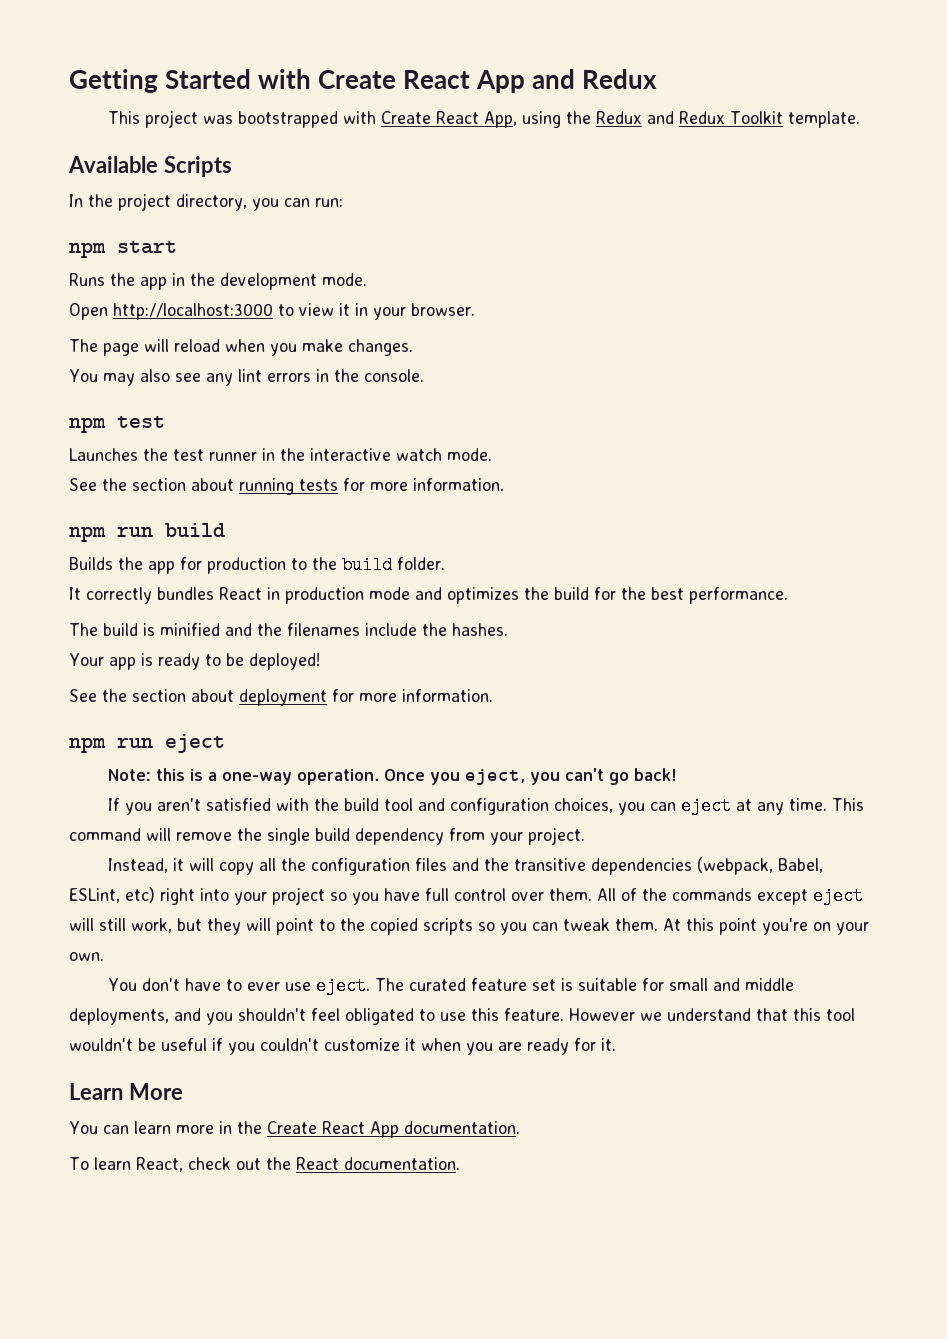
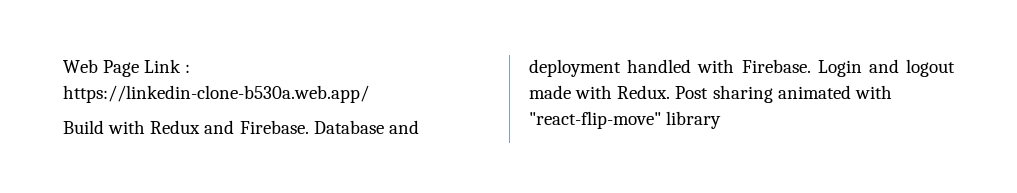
[69,69,658,93] [107,110,860,128] [68,156,232,177] [69,193,343,211] [69,241,177,258] [69,273,367,290] [69,303,475,320] [69,339,413,356] [69,369,424,386] [69,416,165,433] [69,448,492,461] [69,478,504,495] [69,523,225,542] [69,556,445,574] [69,587,788,604] [69,623,508,636] [69,653,320,670] [69,689,493,706] [69,734,225,753] [107,768,677,785] [107,797,864,815] [69,827,585,845] [107,857,823,875] [69,887,863,905] [69,918,869,935] [69,952,104,961] [107,977,794,995] [69,1008,855,1025] [69,1038,616,1055] [69,1083,183,1100] [69,1121,520,1138] [69,1157,460,1172] Getting Started with Create React App and Redux // This project was bootstrapped with Create React App, using the Redux and Redux Toolkit template. // Available Scripts // In the project directory, you can run: // npm start // Runs the app in the development mode. // Open http://localhost:3000 to view it in your browser. // The page will reload when you make changes. // You may also see any lint errors in the console. // npm test // Launches the test runner in the interactive watch mode. // See the section about running tests for more information. // npm run build // Builds the app for production to the build folder. // It correctly bundles React in production mode and optimizes the build for the best performance. // The build is minified and the filenames include the hashes. // Your app is ready to be deployed! // See the section about deployment for more information. // npm run eject // Note: this is a one-way operation. Once you eject, you can't go back! // If you aren't satisfied with the build tool and configuration choices, you can eject at any time. This command will remove the single build dependency from your project. // Instead, it will copy all the configuration files and the transitive dependencies (webpack, Babel, ESLint, etc) right into your project so you have full control over them. All of the commands except eject will still work, but they will point to the copied scripts so you can tweak them. At this point you're on your own. // You don't have to ever use eject. The curated feature set is suitable for small and middle deployments, and you shouldn't feel obligated to use this feature. However we understand that this tool wouldn't be useful if you couldn't customize it when you are ready for it. // Learn More // You can learn more in the Create React App documentation. // To learn React, check out the React documentation. -> [63,59,191,77] [63,85,369,103] [63,120,419,134] [529,59,956,77] [529,85,892,103] [529,111,722,129] Web Page Link : https://linkedin-clone-b530a.web.app/ // Build with Redux and Firebase. Database and deployment handled with Firebase. Login and logout made with Redux. Post sharing animated with "react-flip-move" library

